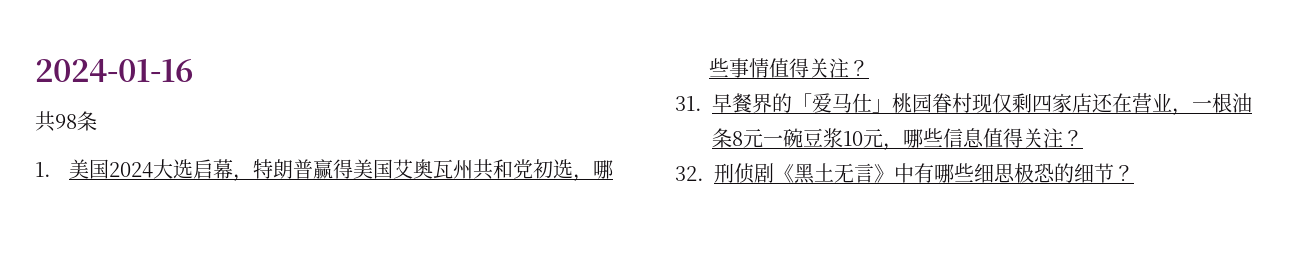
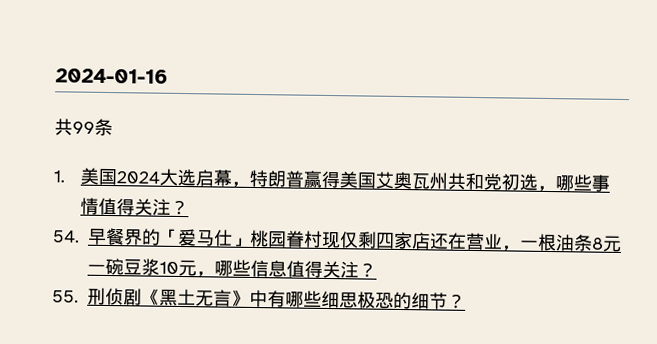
[55,114,77,129] 98 -> [72,121,95,134] 99
[675,96,702,111] 31. -> [53,230,80,243] 54.
[675,166,704,181] 32. -> [52,290,79,303] 55.

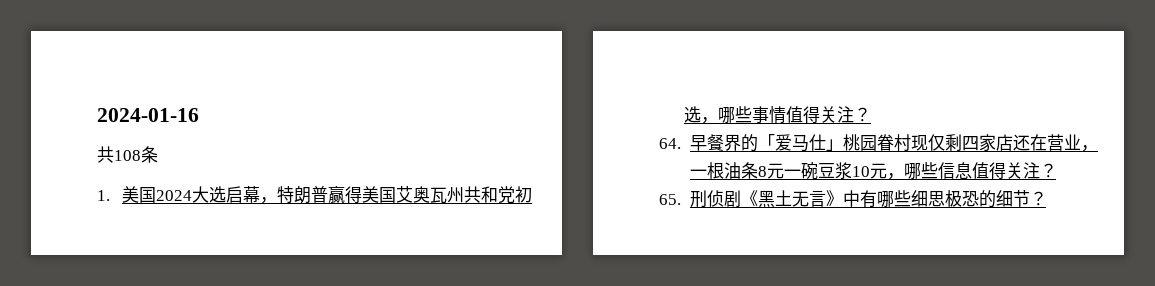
[72,121,95,134] 99 -> [114,150,141,161] 108
[53,230,80,243] 54. -> [659,138,681,149] 64.
[52,290,79,303] 55. -> [659,194,681,205] 65.

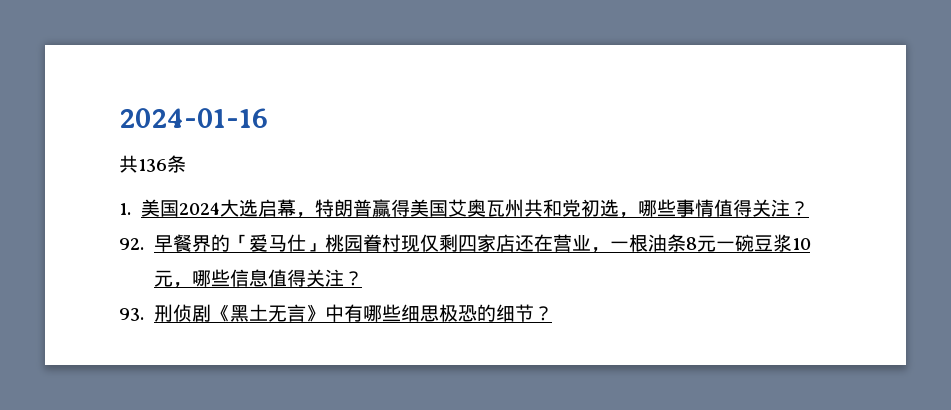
[114,150,141,161] 108 -> [138,159,167,172] 136
[659,138,681,149] 64. -> [119,238,144,250] 92.
[659,194,681,205] 65. -> [119,308,144,321] 93.

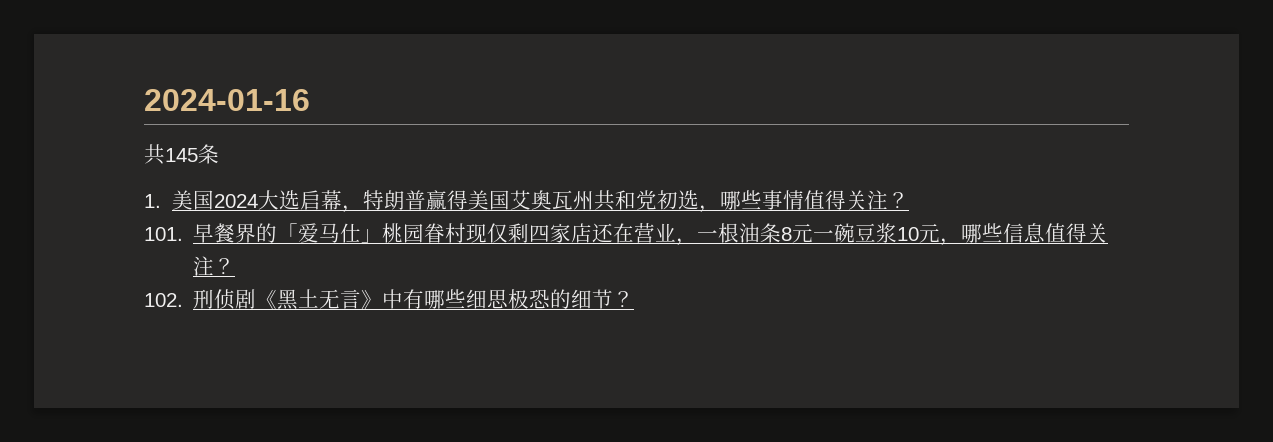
[138,159,167,172] 136 -> [165,148,198,162] 145
[119,238,144,250] 92. -> [144,227,183,241] 101.
[119,308,144,321] 93. -> [144,293,183,307] 102.

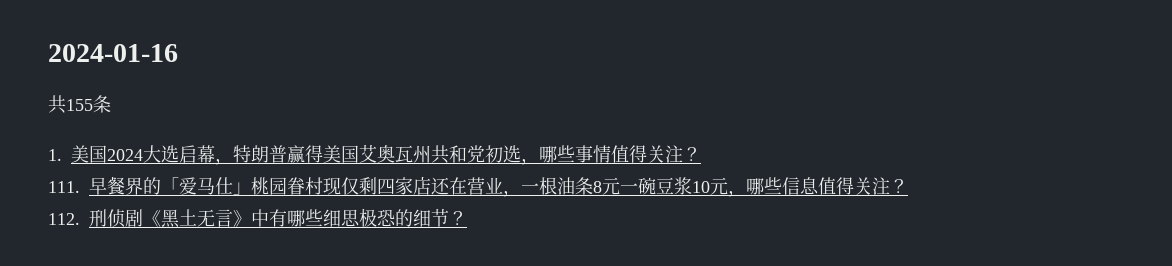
[165,148,198,162] 145 -> [66,99,93,111] 155
[144,227,183,241] 101. -> [48,181,80,193] 111.
[144,293,183,307] 102. -> [48,213,80,225] 112.

